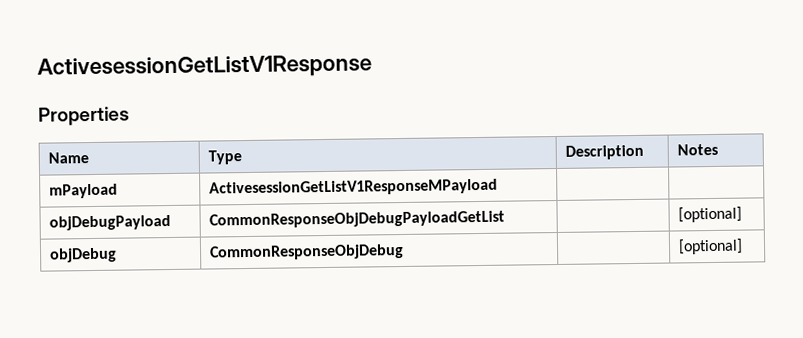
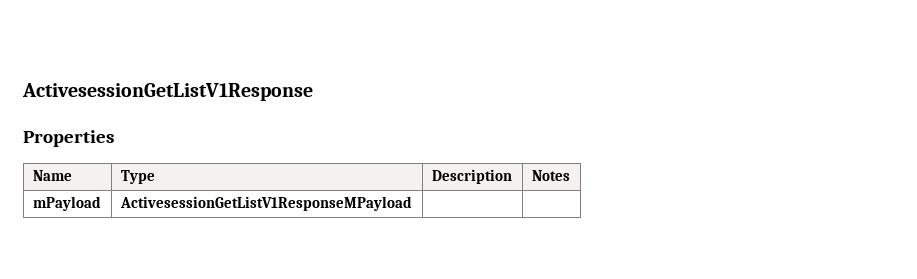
[48,214,171,231] [208,210,505,229] [677,206,742,223] [48,247,117,263] [208,243,404,261] [677,238,743,255] // objDebugPayload | CommonResponseObjDebugPayloadGetList | | [optional] // objDebug | CommonResponseObjDebug | | [optional] -> (412, 203) none

